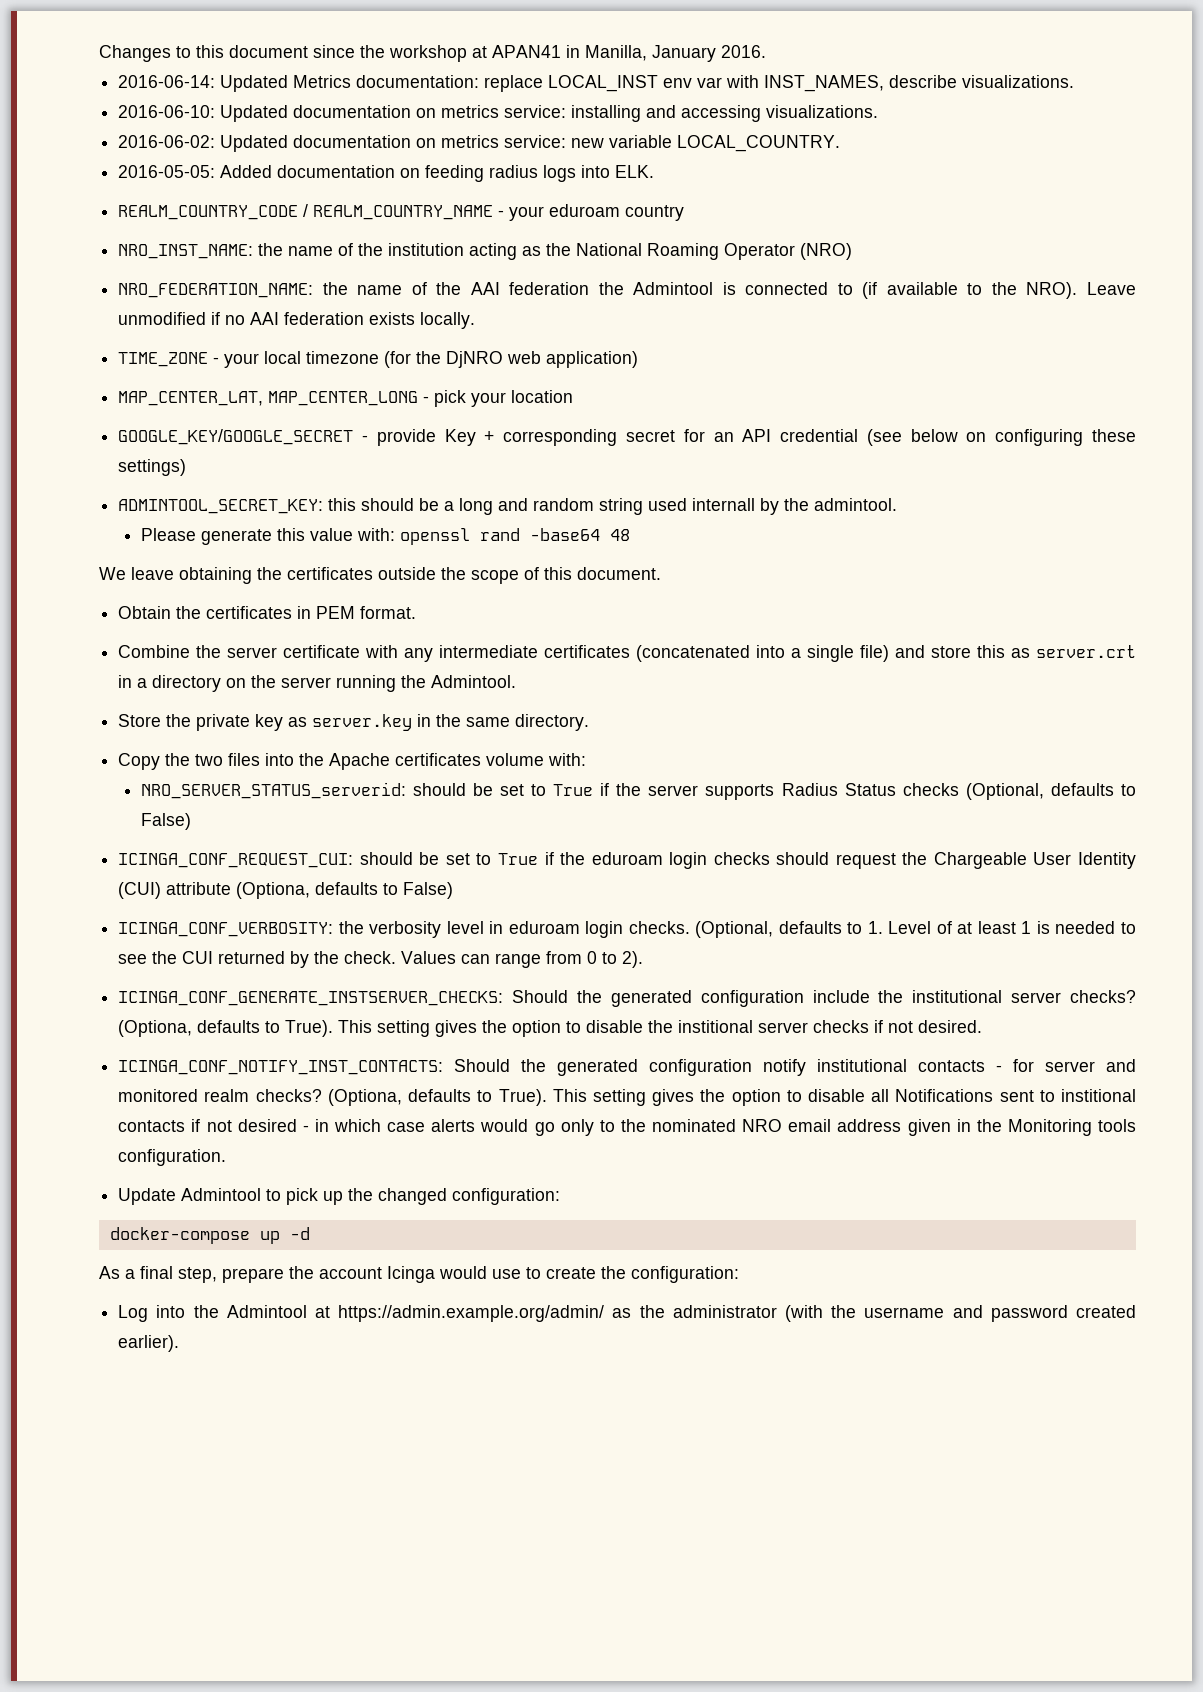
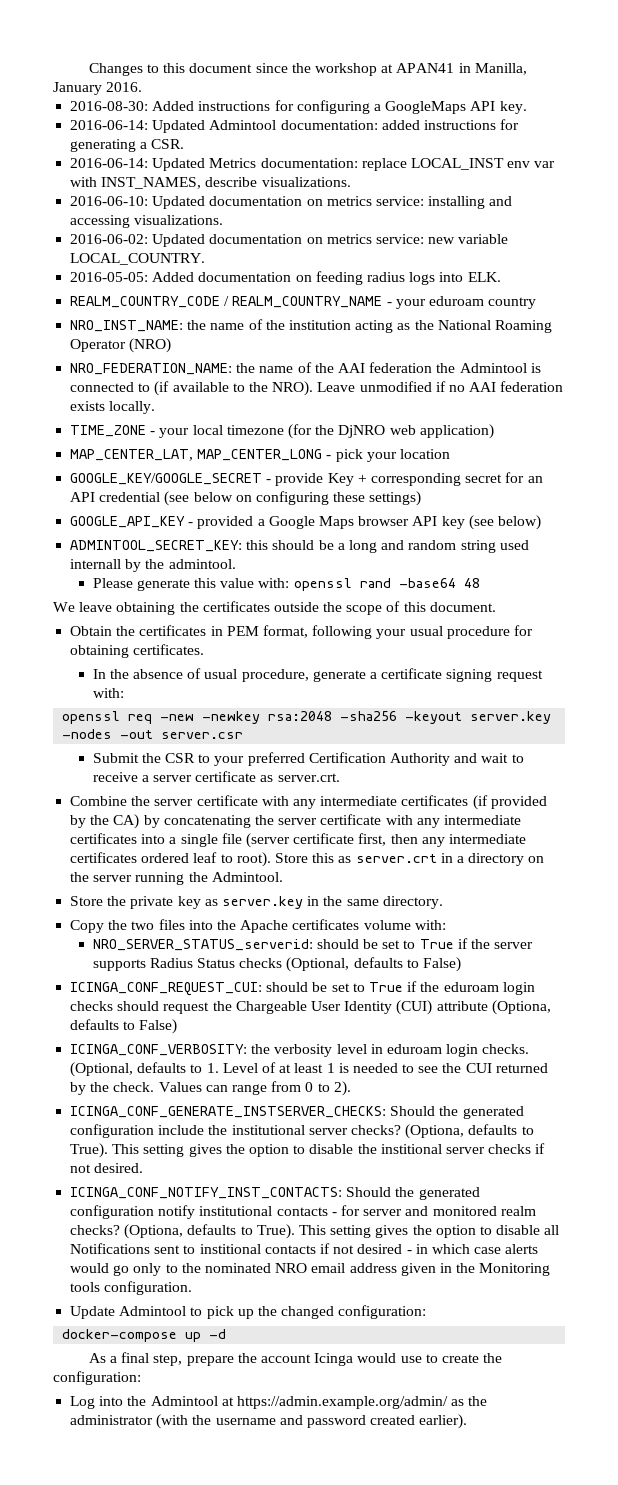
(766, 51) none -> [70,100,527,114] [70,119,520,133] [70,139,185,152] // 2016-08-30: Added instructions for configuring a GoogleMaps API key. // 2016-06-14: Updated Admintool documentation: added instructions for generating a CSR.
(187, 467) none -> [70,515,541,530] // GOOGLE_API_KEY - provided a Google Maps browser API key (see below)
[360,606,417,619] format. -> [262,625,533,639] [70,644,205,658] [92,668,543,682] [92,688,124,698] [62,711,552,724] [62,729,244,739] [92,752,524,766] [92,771,340,782] format, following your usual procedure for obtaining certificates. // In the absence of usual procedure, generate a certificate signing request with: // openssl req -new -newkey rsa:2048 -sha256 -keyout server.key -nodes -out server.csr // Submit the CSR to your preferred Certification Authority and wait to receive a server certificate as server.crt.
[636,645,972,662] (concatenated into a single file) and store -> [472,795,547,810] [70,814,521,829] [70,833,526,848] [70,852,308,867] (if provided by the CA) by concatenating the server certificate with any intermediate certificates into a single file (server certificate first, then any intermediate certificates ordered leaf to root). Store

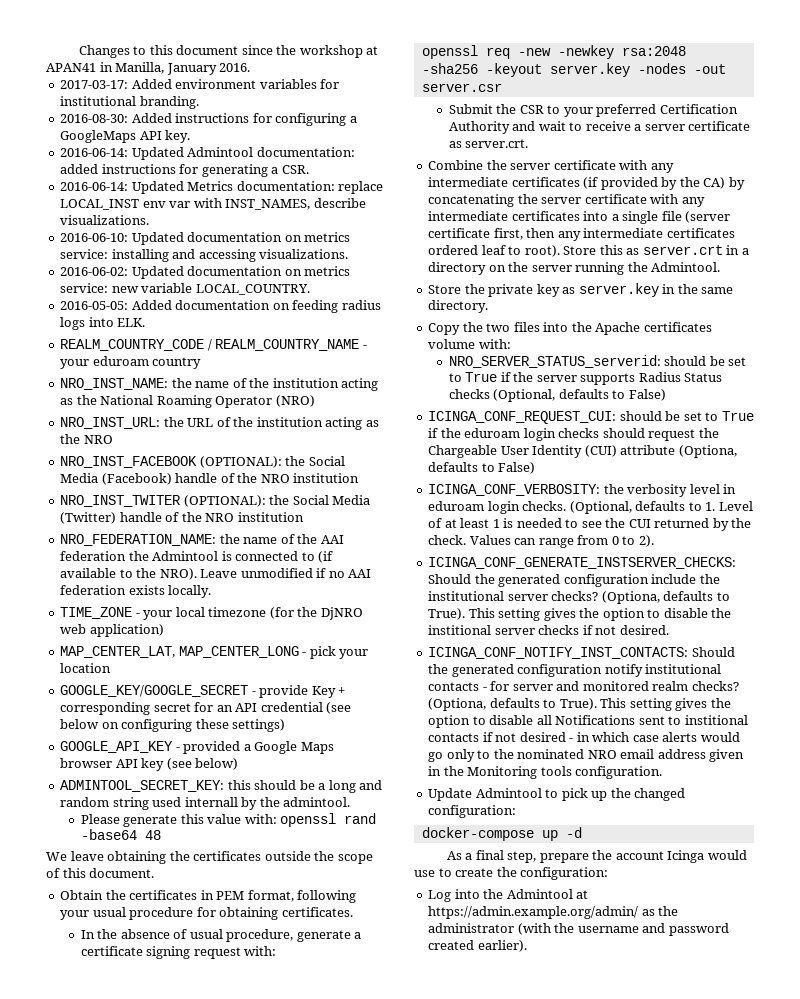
(143, 87) none -> [60,79,340,89] [60,96,199,109] // 2017-03-17: Added environment variables for institutional branding.
(172, 345) none -> [60,417,379,430] [60,434,113,444] [60,456,345,468] [60,473,360,485] [60,495,371,507] [60,512,304,524] // NRO_INST_URL: the URL of the institution acting as the NRO // NRO_INST_FACEBOOK (OPTIONAL): the Social Media (Facebook) handle of the NRO institution // NRO_INST_TWITER (OPTIONAL): the Social Media (Twitter) handle of the NRO institution

